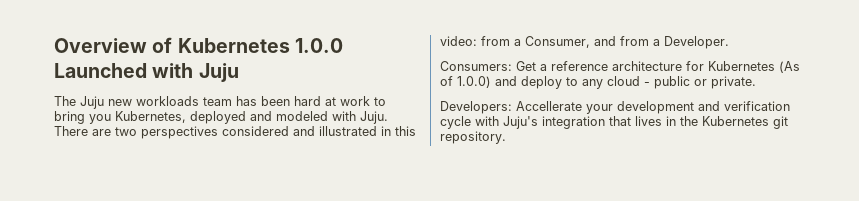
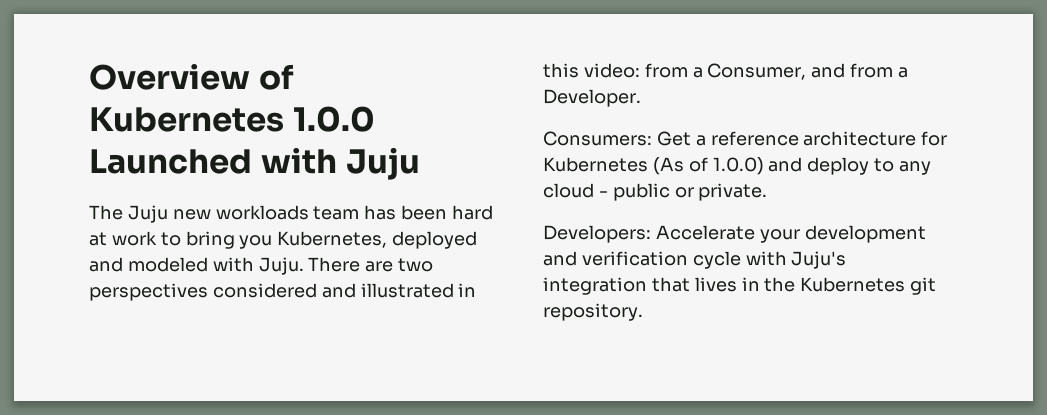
[516,101,582,111] Accellerate -> [655,225,755,240] Accelerate

